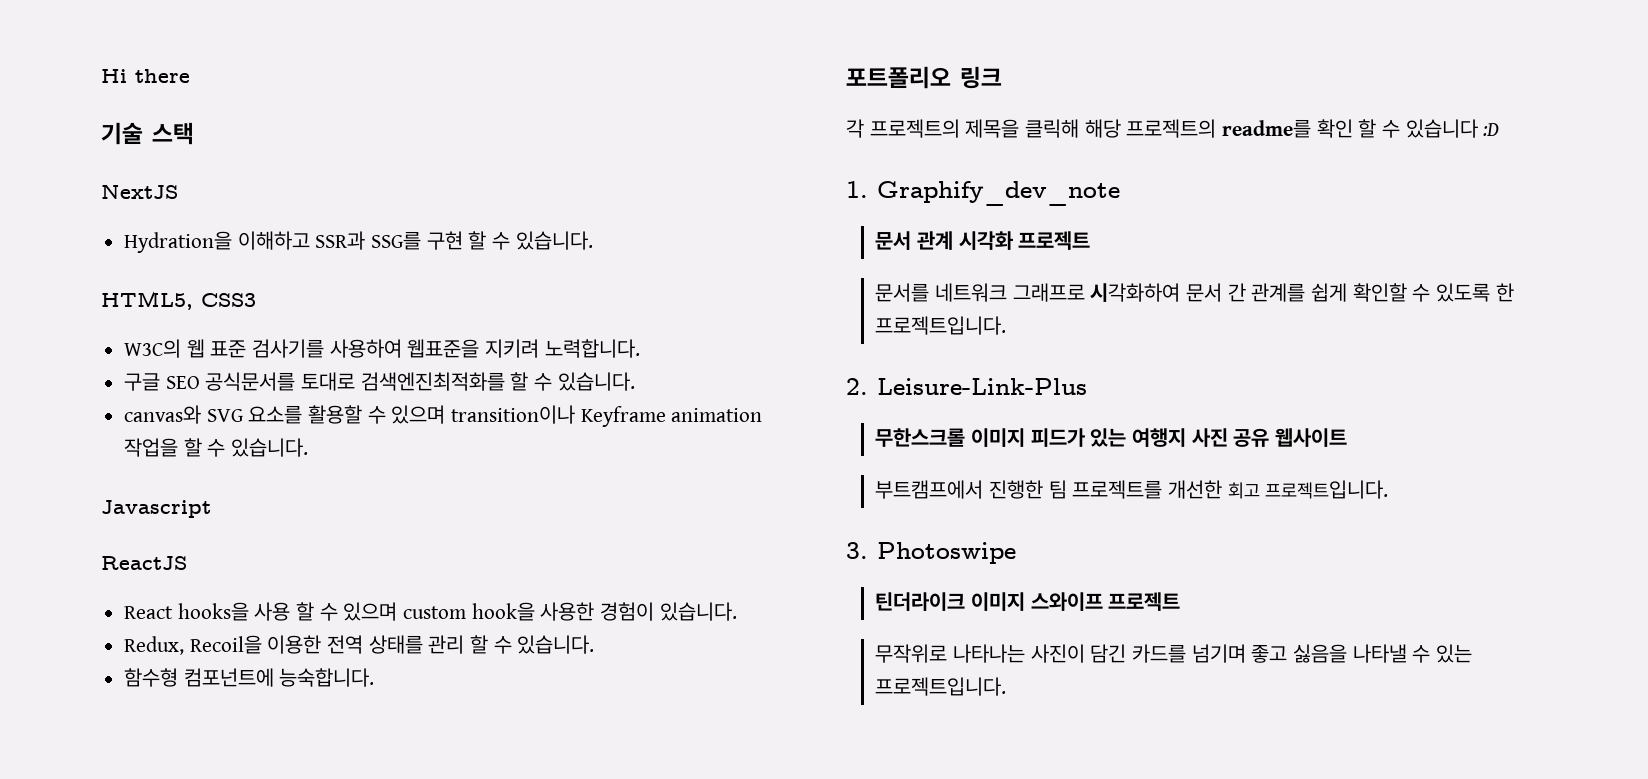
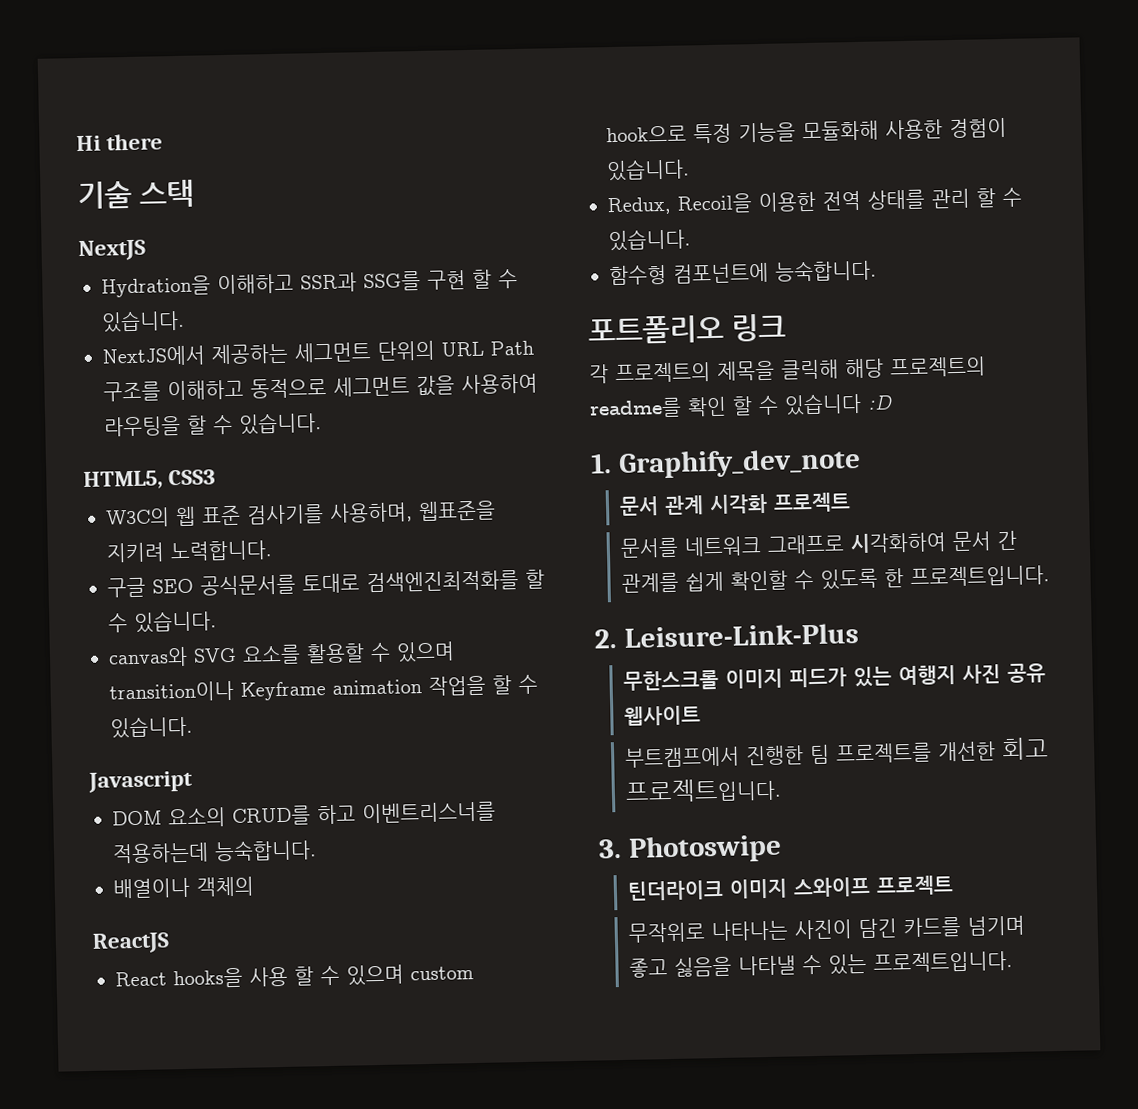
(593, 240) none -> [102,340,534,367] [103,373,538,402] [104,412,322,437] // NextJS에서 제공하는 세그먼트 단위의 URL Path 구조를 이해하고 동적으로 세그먼트 값을 사용하여 라우팅을 할 수 있습니다.
[329,339,402,358] 사용하여 -> [329,502,413,523] 사용하며,
(211, 509) none -> [112,801,496,828] [112,839,317,864] [113,876,254,899] // DOM 요소의 CRUD를 하고 이벤트리스너를 적용하는데 능숙합니다. // 배열이나 객체의
[471,602,535,621] hook을 -> [606,120,879,144] hook으로 특정 기능을 모듈화해

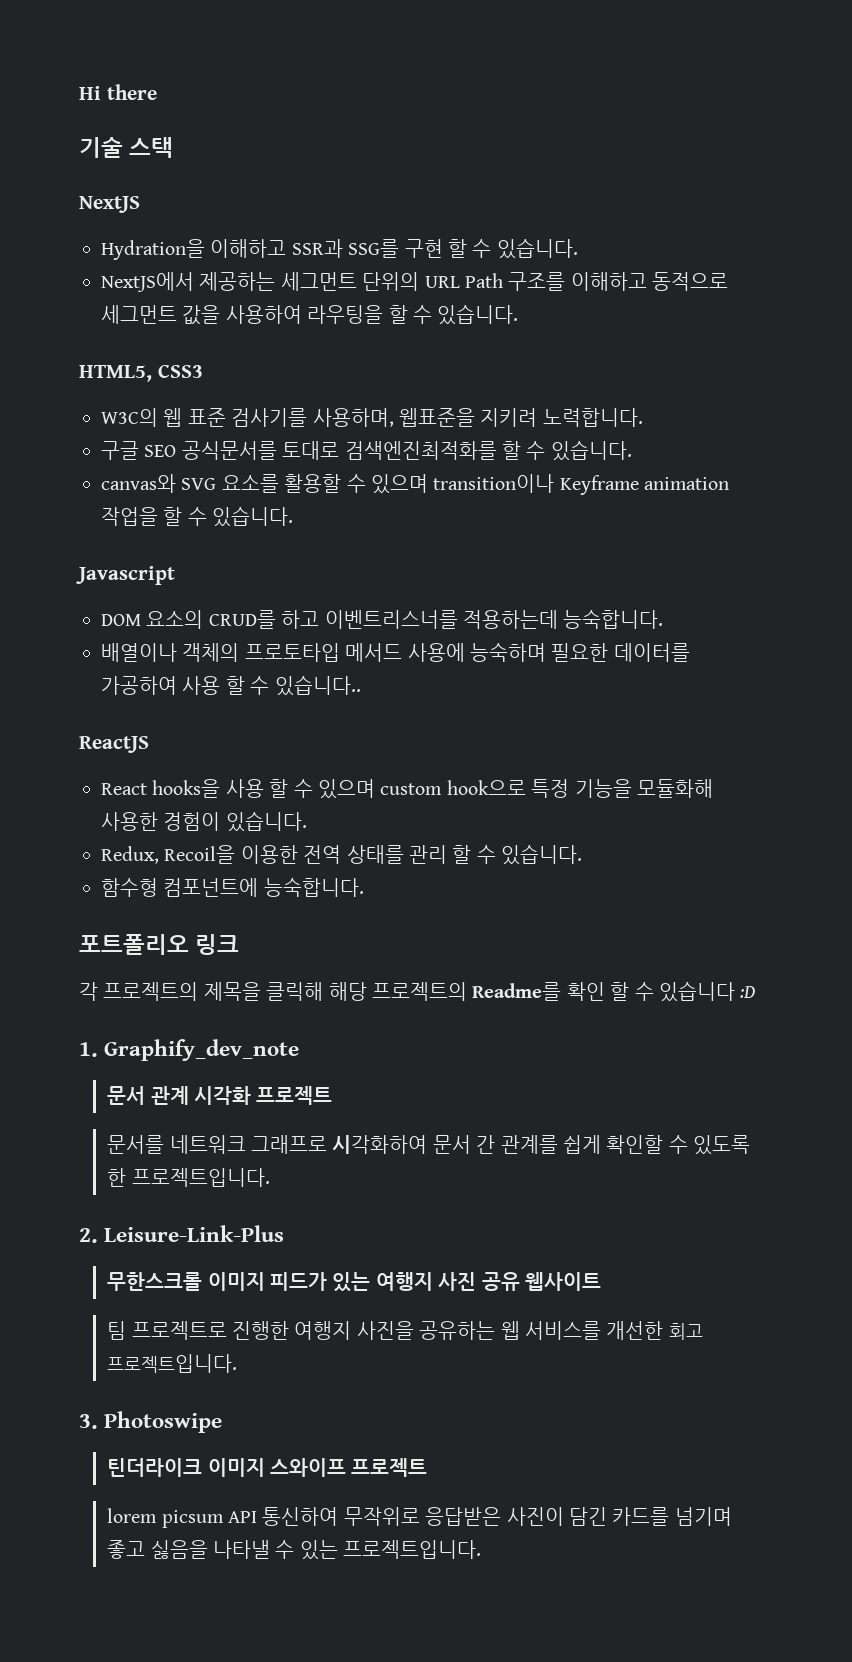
(254, 886) none -> [244,642,690,662] [101,675,361,696] 프로토타입 메서드 사용에 능숙하며 필요한 데이터를 가공하여 사용 할 수 있습니다..
[589,397,682,419] readme를 -> [472,982,562,1001] Readme를
[625,742,933,768] 부트캠프에서 진행한 팀 프로젝트를 -> [107,1321,602,1340] 팀 프로젝트로 진행한 여행지 사진을 공유하는 웹 서비스를
[628,920,789,943] 무작위로 나타나는 -> [107,1507,502,1528] lorem picsum API 통신하여 무작위로 응답받은

